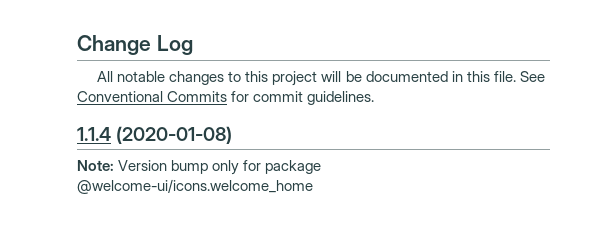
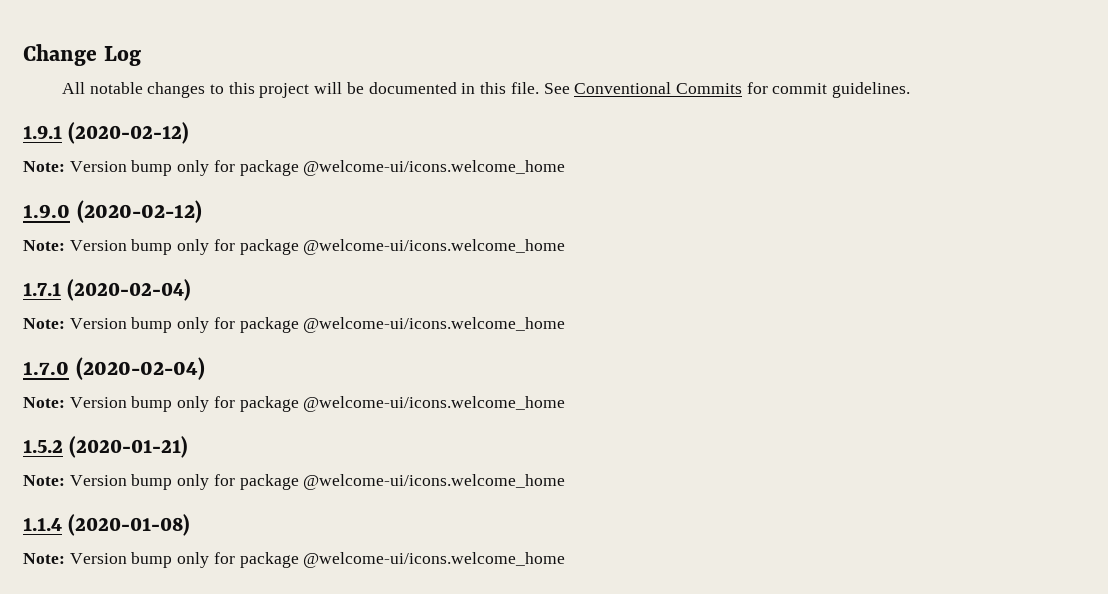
(375, 98) none -> [23,122,190,144] [23,160,566,176] [23,200,202,223] [23,239,566,255] [23,279,192,301] [23,317,566,333] [23,357,205,380] [23,396,566,412] [23,436,189,458] [23,474,566,490] // 1.9.1 (2020-02-12) // Note: Version bump only for package @welcome-ui/icons.welcome_home // 1.9.0 (2020-02-12) // Note: Version bump only for package @welcome-ui/icons.welcome_home // 1.7.1 (2020-02-04) // Note: Version bump only for package @welcome-ui/icons.welcome_home // 1.7.0 (2020-02-04) // Note: Version bump only for package @welcome-ui/icons.welcome_home // 1.5.2 (2020-01-21) // Note: Version bump only for package @welcome-ui/icons.welcome_home

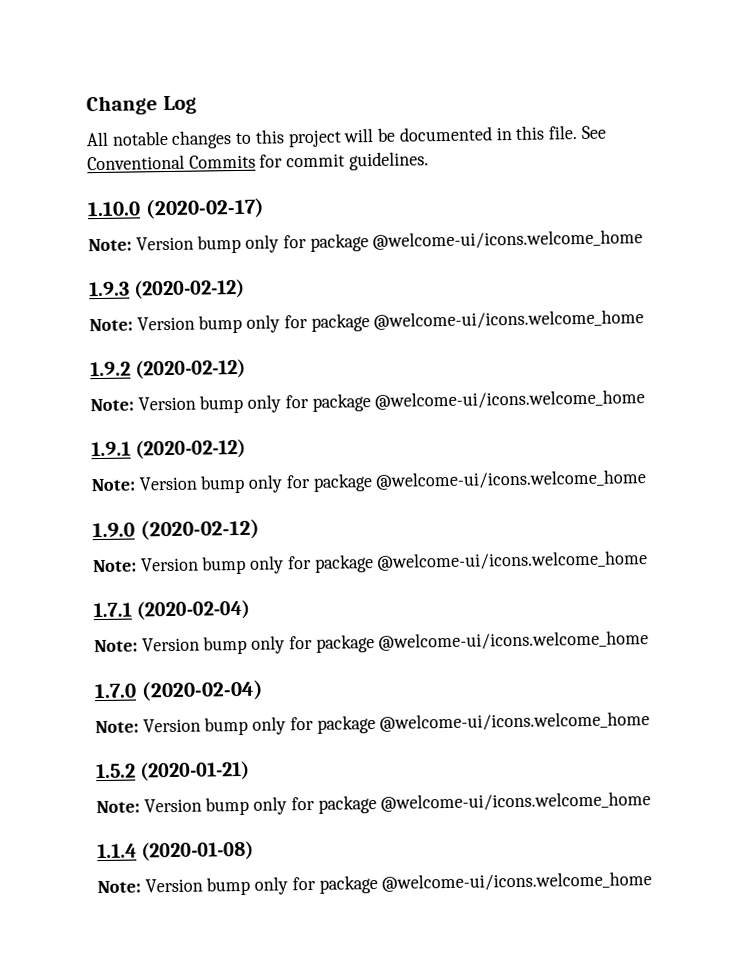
(911, 90) none -> [87,197,265,220] [88,229,644,254] [88,278,246,300] [89,309,645,334] [90,358,247,380] [90,389,646,414] // 1.10.0 (2020-02-17) // Note: Version bump only for package @welcome-ui/icons.welcome_home // 1.9.3 (2020-02-12) // Note: Version bump only for package @welcome-ui/icons.welcome_home // 1.9.2 (2020-02-12) // Note: Version bump only for package @welcome-ui/icons.welcome_home

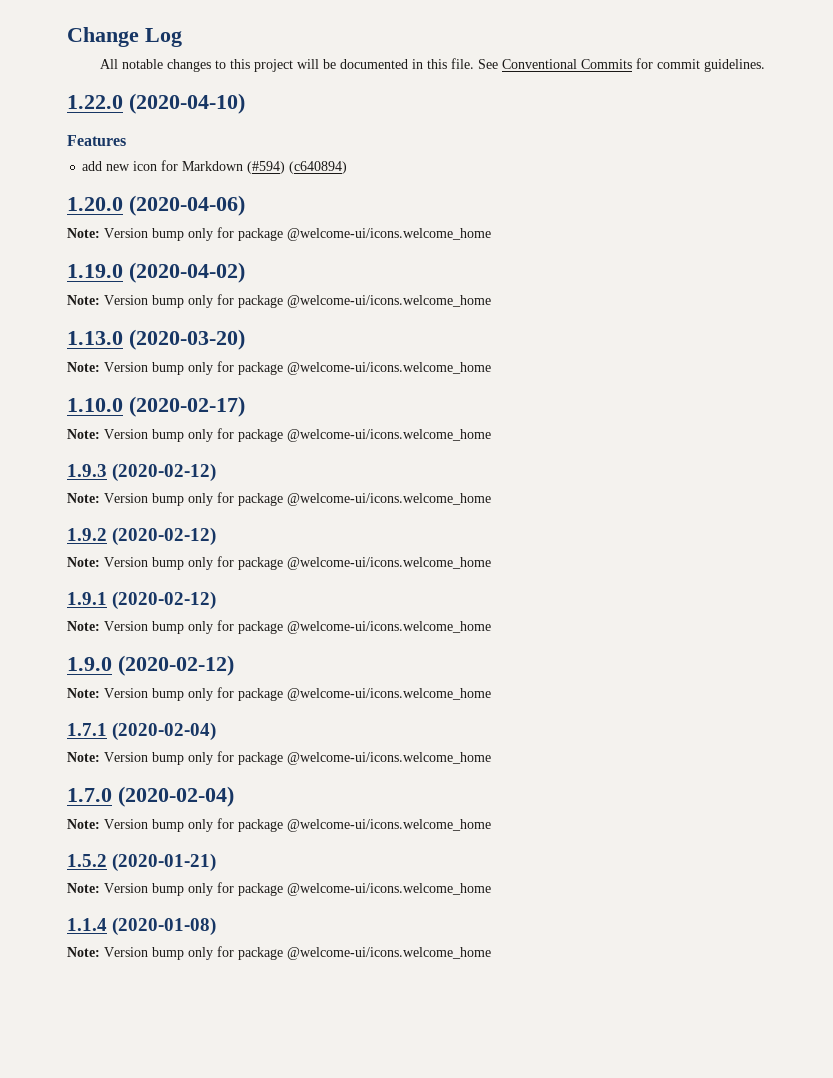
(429, 161) none -> [67,93,245,114] [67,135,126,146] [82,160,348,174] [67,195,245,216] [67,227,491,241] [67,262,245,283] [67,294,491,308] [67,329,245,350] [67,361,491,375] // 1.22.0 (2020-04-10) // Features // add new icon for Markdown (#594) (c640894) // 1.20.0 (2020-04-06) // Note: Version bump only for package @welcome-ui/icons.welcome_home // 1.19.0 (2020-04-02) // Note: Version bump only for package @welcome-ui/icons.welcome_home // 1.13.0 (2020-03-20) // Note: Version bump only for package @welcome-ui/icons.welcome_home

